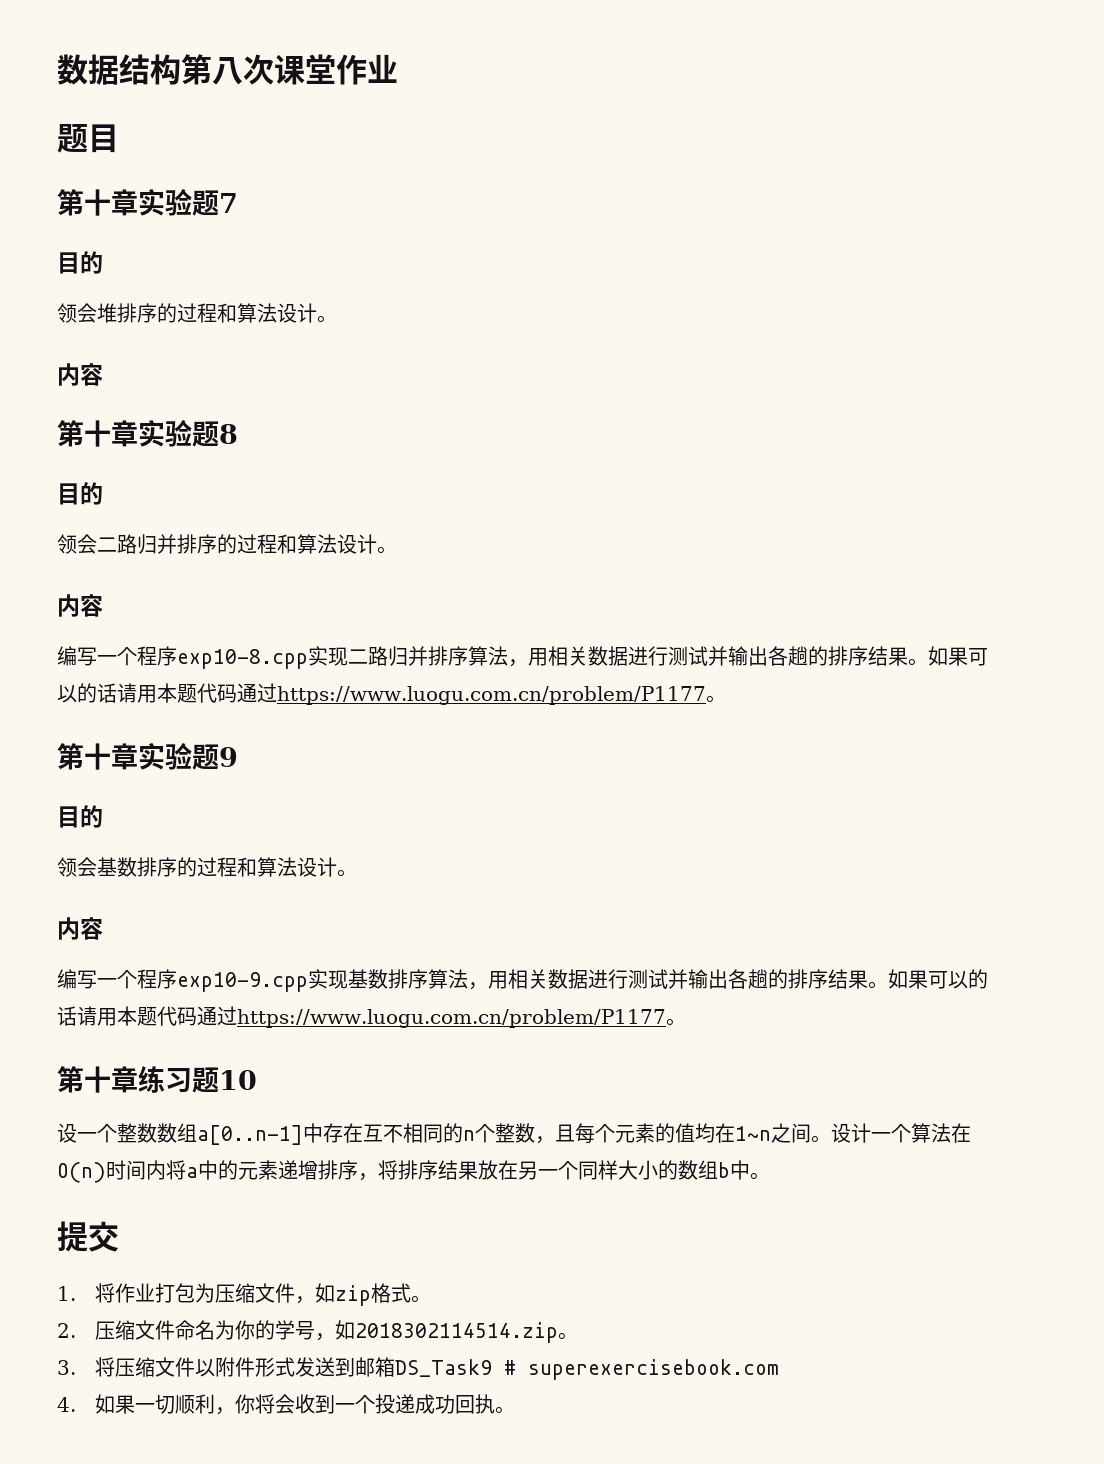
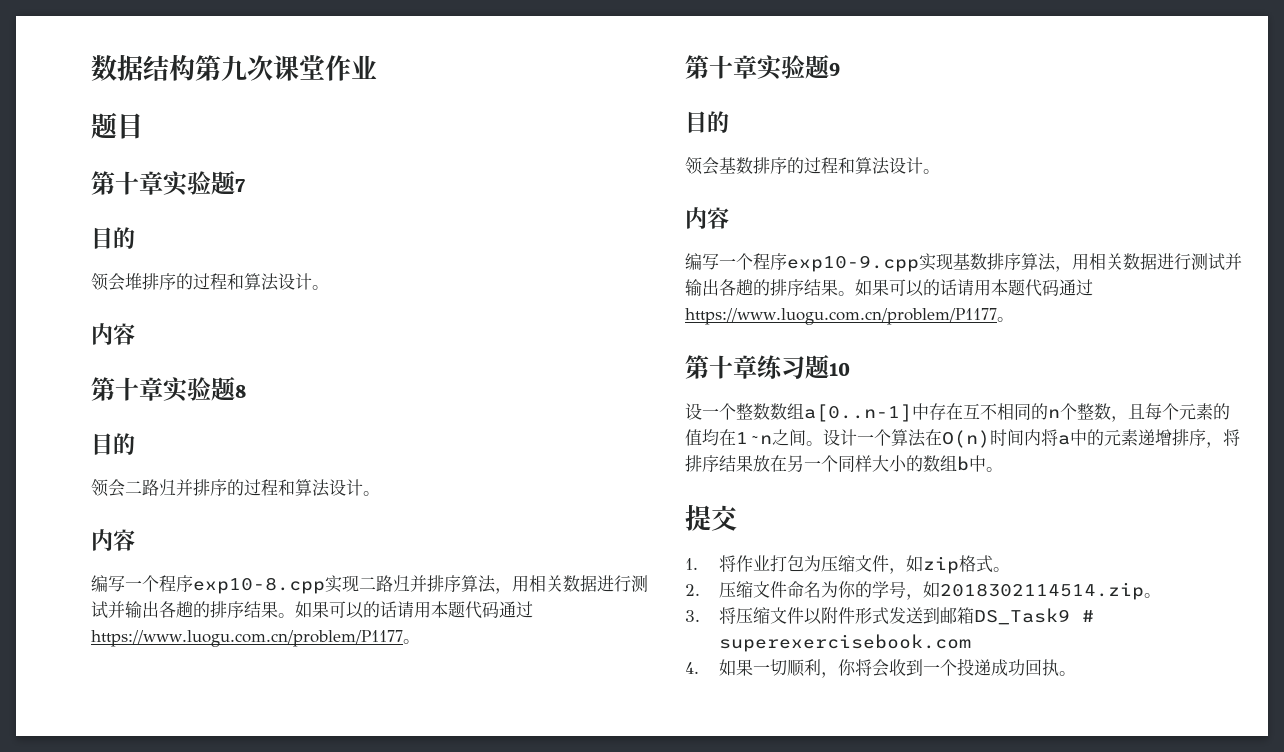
[212,57,243,85] 八 -> [221,55,247,81] 九

